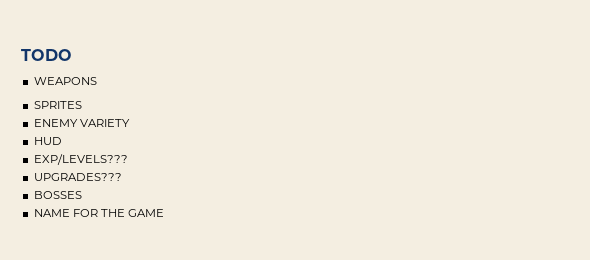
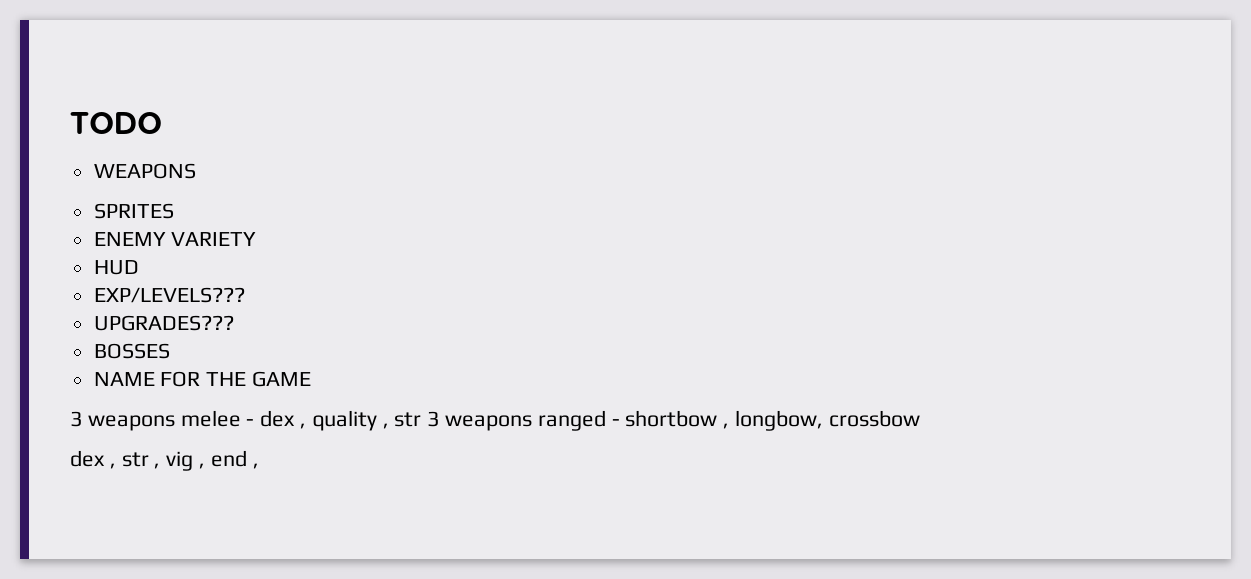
(164, 213) none -> [70,410,920,431] [70,450,259,471] // 3 weapons melee - dex , quality , str 3 weapons ranged - shortbow , longbow, crossbow // dex , str , vig , end ,

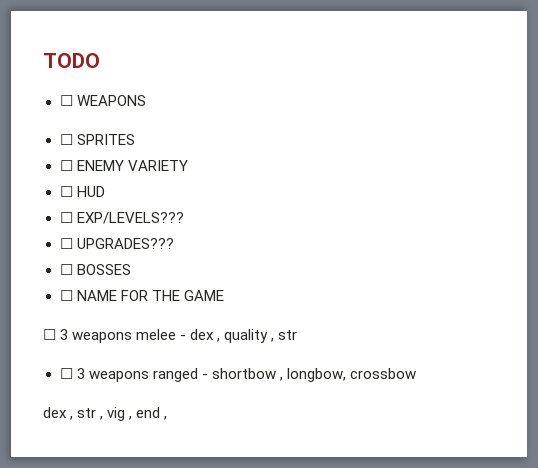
(162, 123) none -> [59,95,73,106] ☐
(196, 171) none -> [59,134,73,145] ☐
(174, 211) none -> [59,160,73,171] ☐
(257, 239) none -> [59,186,73,197] ☐
(139, 267) none -> [59,212,73,223] ☐
(245, 295) none -> [59,238,73,249] ☐
(234, 323) none -> [59,264,73,275] ☐
(170, 351) none -> [59,290,73,301] ☐
(312, 379) none -> [43,329,56,340] ☐
(422, 419) none -> [59,368,73,379] // ☐

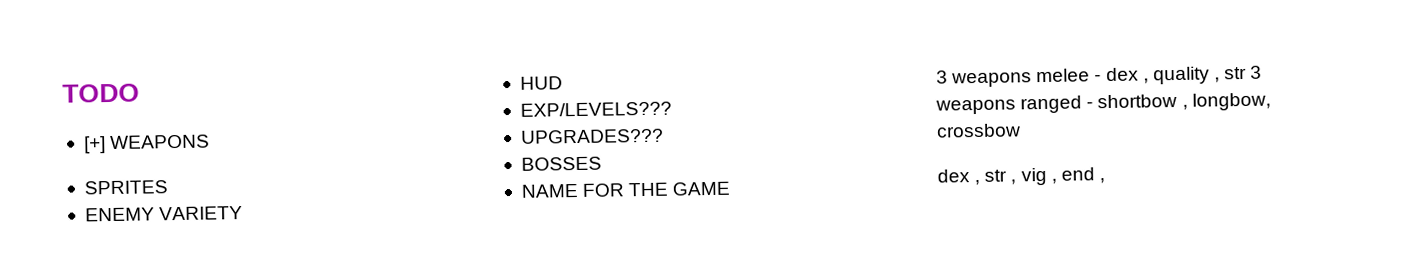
[59,95,73,106] ☐ -> [83,136,106,154] [+]
[59,134,73,145] ☐ -> (211, 142) none
[59,160,73,171] ☐ -> (168, 187) none
[59,186,73,197] ☐ -> (244, 213) none
[59,212,73,223] ☐ -> (563, 83) none
[59,238,73,249] ☐ -> (672, 109) none
[59,264,73,275] ☐ -> (664, 136) none
[59,290,73,301] ☐ -> (602, 163) none
[43,329,56,340] ☐ -> (731, 188) none
[59,368,73,379] // ☐ -> (1248, 73) none

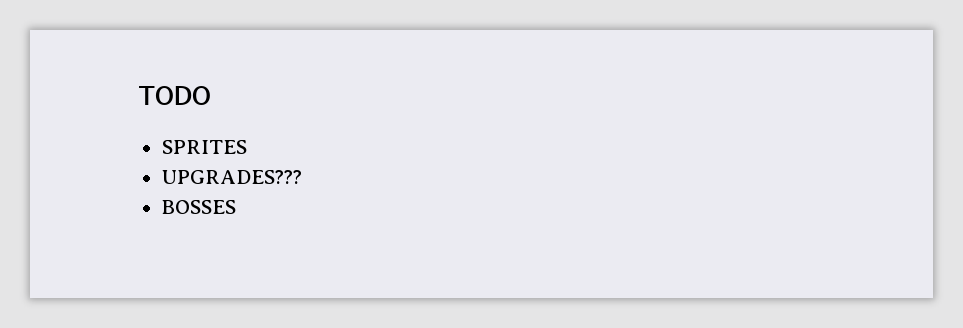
[83,134,211,154] // [+] WEAPONS -> (211, 95) none
[84,206,244,222] [519,76,563,90] [519,101,672,117] [520,128,664,144] [520,156,602,171] [520,181,731,198] [936,65,1263,88] [935,92,1271,115] [936,123,1021,138] [937,167,1105,186] ENEMY VARIETY // HUD // EXP/LEVELS??? // UPGRADES??? // BOSSES // NAME FOR THE GAME // 3 weapons melee - dex , quality , str 3 weapons ranged - shortbow , longbow, crossbow // dex , str , vig , end , -> [161,170,302,184] [161,200,236,214] UPGRADES??? // BOSSES

